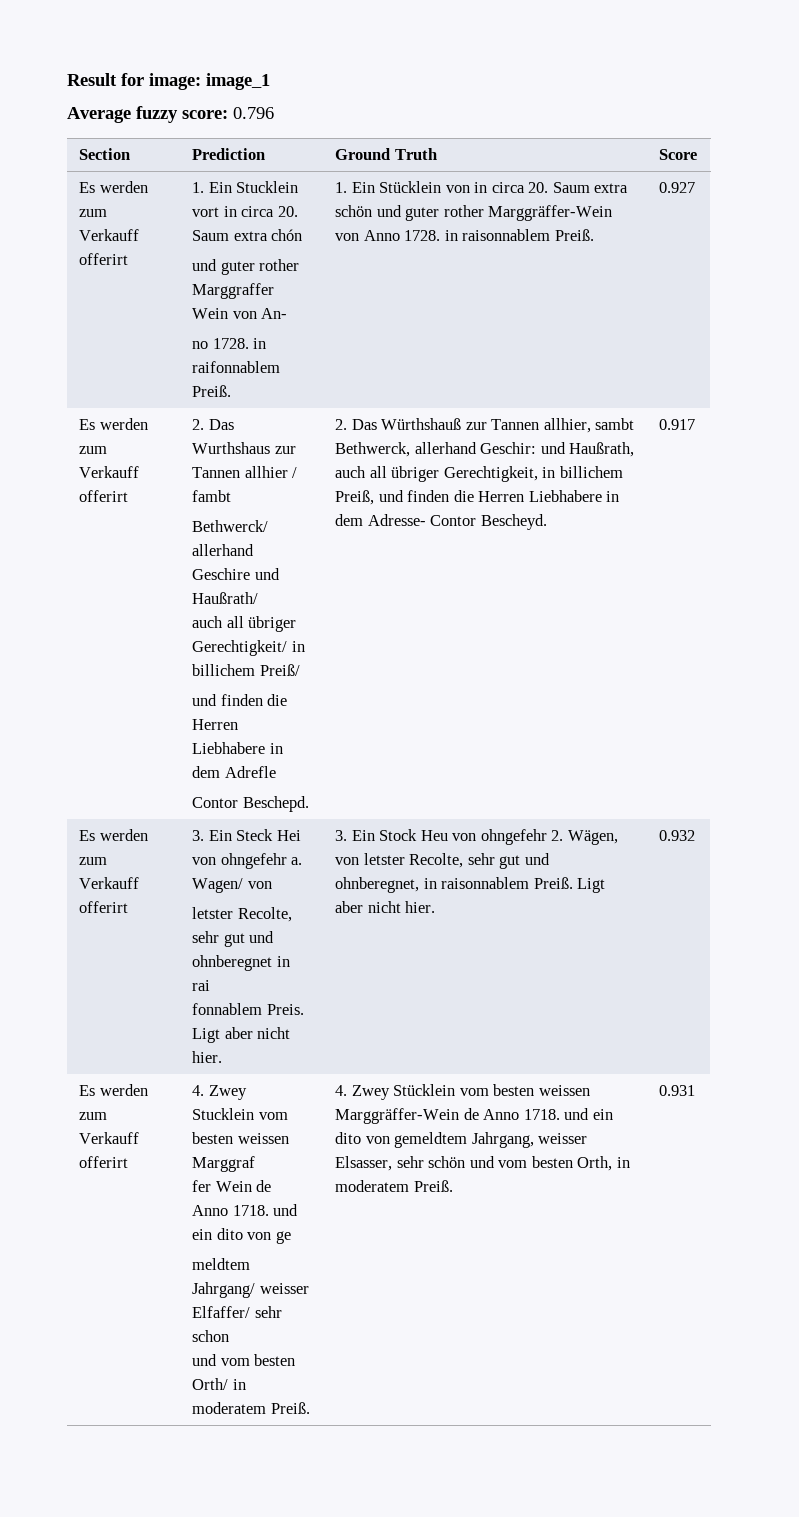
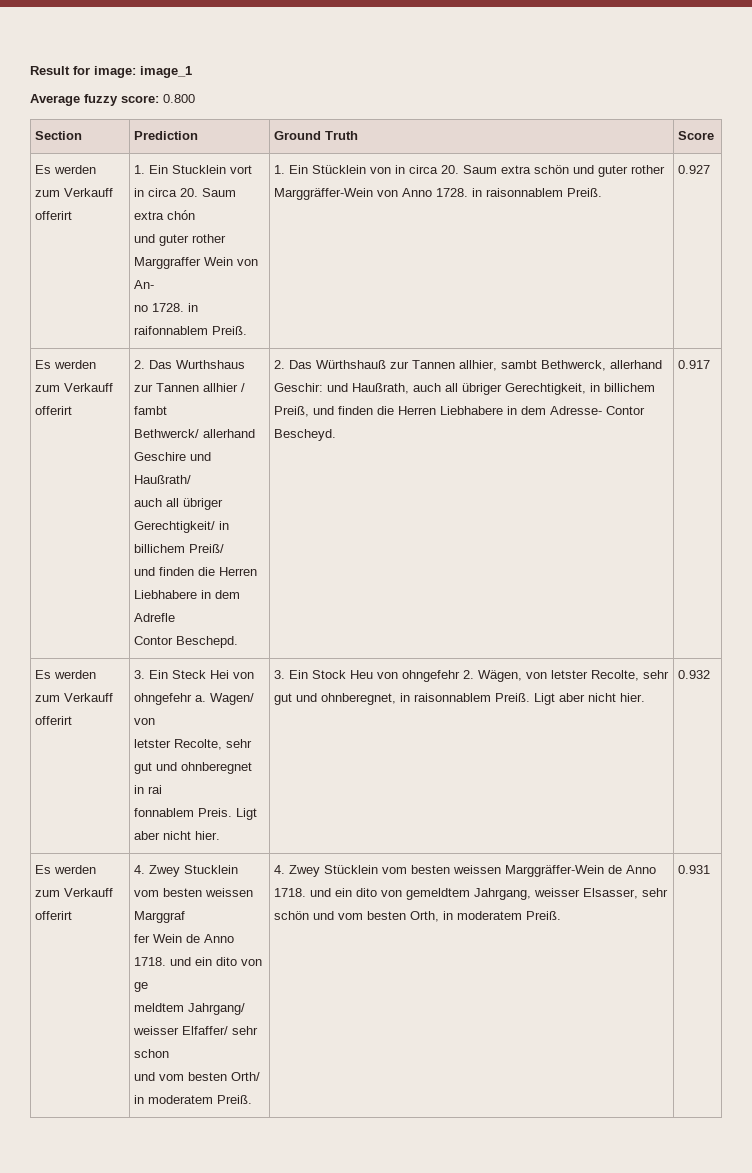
[233,107,274,119] 0.796 -> [163,94,195,103] 0.800

